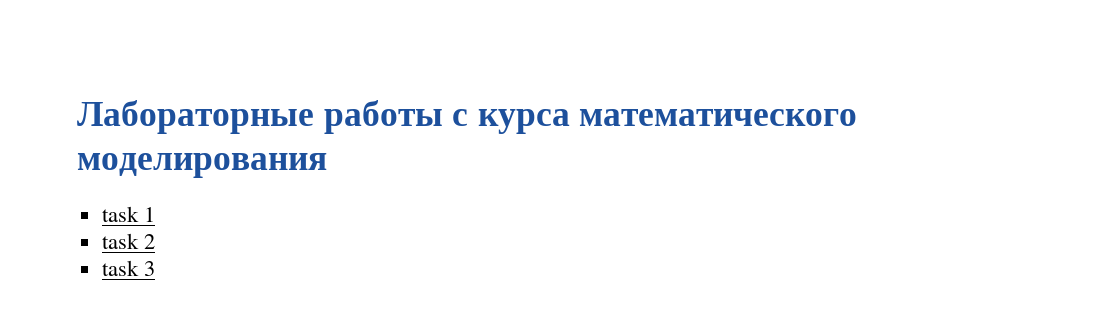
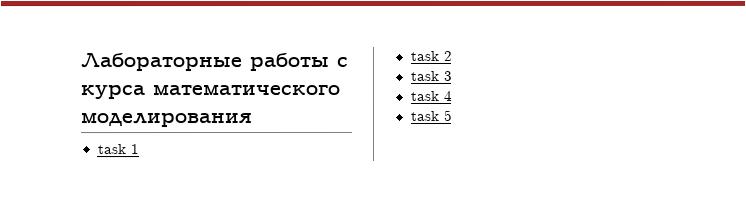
(155, 268) none -> [409,90,452,101] [410,109,453,121] // task 4 // task 5

